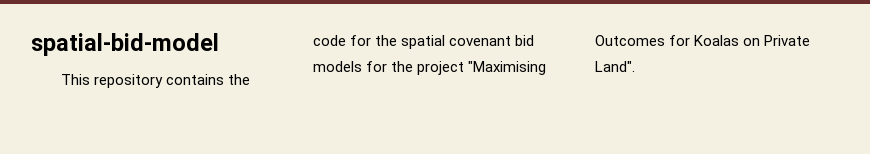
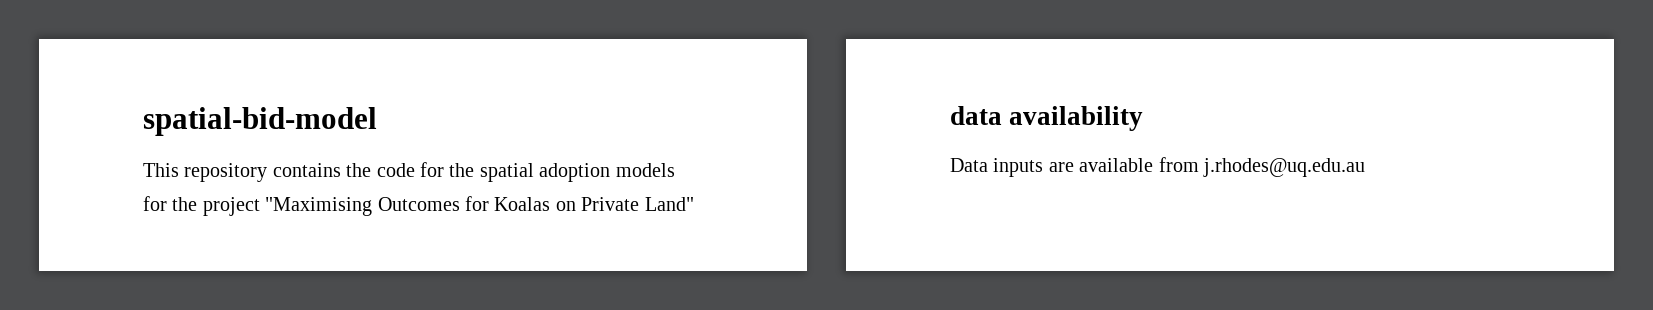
[449,35,535,46] covenant bid -> [539,163,611,182] adoption
[595,61,635,72] Land". -> [644,197,694,211] [950,106,1144,131] [950,157,1365,177] Land" // data availability // Data inputs are available from j.rhodes@uq.edu.au

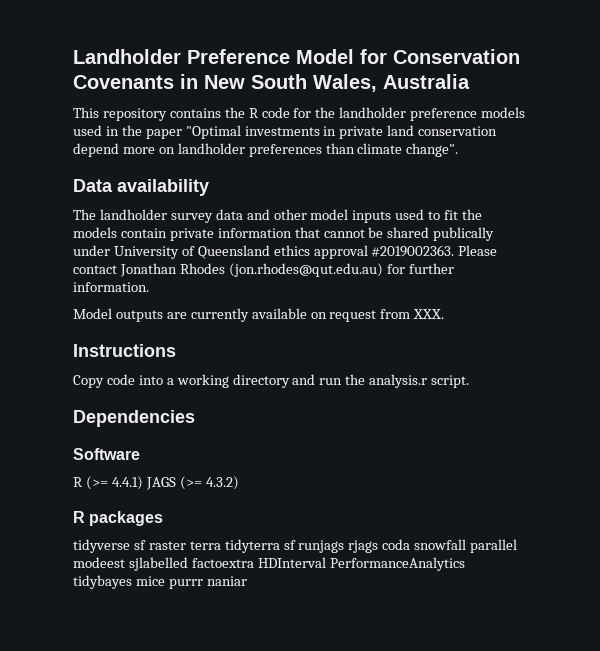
[143,107,377,136] spatial-bid-model -> [73,49,520,64] [73,74,470,92] Landholder Preference Model for Conservation Covenants in New South Wales, Australia
(372, 170) none -> [248,108,259,118] R
[479,163,675,182] [143,196,694,216] [950,106,1144,131] [950,157,1365,177] spatial adoption models for the project "Maximising Outcomes for Koalas on Private Land" // data availability // Data inputs are available from j.rhodes@uq.edu.au -> [339,107,526,121] [73,125,498,139] [73,143,459,157] [73,179,209,196] [73,209,483,223] [73,227,495,241] [73,245,498,259] [73,263,454,277] [73,282,149,292] [73,308,445,322] [73,344,176,357] [73,374,470,388] [73,410,195,427] [73,448,140,460] [73,476,239,490] [73,511,164,526] [73,539,518,553] [73,557,465,571] [73,575,247,589] landholder preference models used in the paper "Optimal investments in private land conservation depend more on landholder preferences than climate change". // Data availability // The landholder survey data and other model inputs used to fit the models contain private information that cannot be shared publically under University of Queensland ethics approval #2019002363. Please contact Jonathan Rhodes (jon.rhodes@qut.edu.au) for further information. // Model outputs are currently available on request from XXX. // Instructions // Copy code into a working directory and run the analysis.r script. // Dependencies // Software // R (>= 4.4.1) JAGS (>= 4.3.2) // R packages // tidyverse sf raster terra tidyterra sf runjags rjags coda snowfall parallel modeest sjlabelled factoextra HDInterval PerformanceAnalytics tidybayes mice purrr naniar

